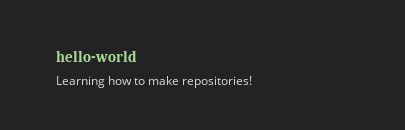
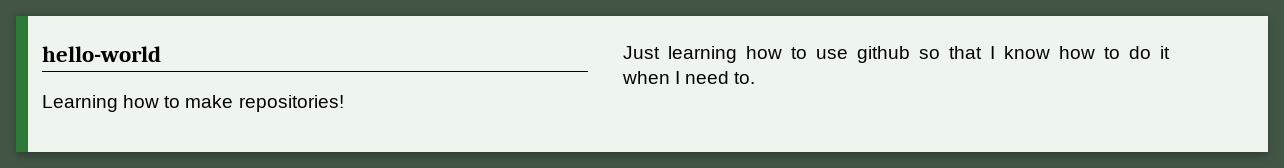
(253, 82) none -> [623,46,1170,63] [622,71,756,84] // Just learning how to use github so that I know how to do it when I need to.

